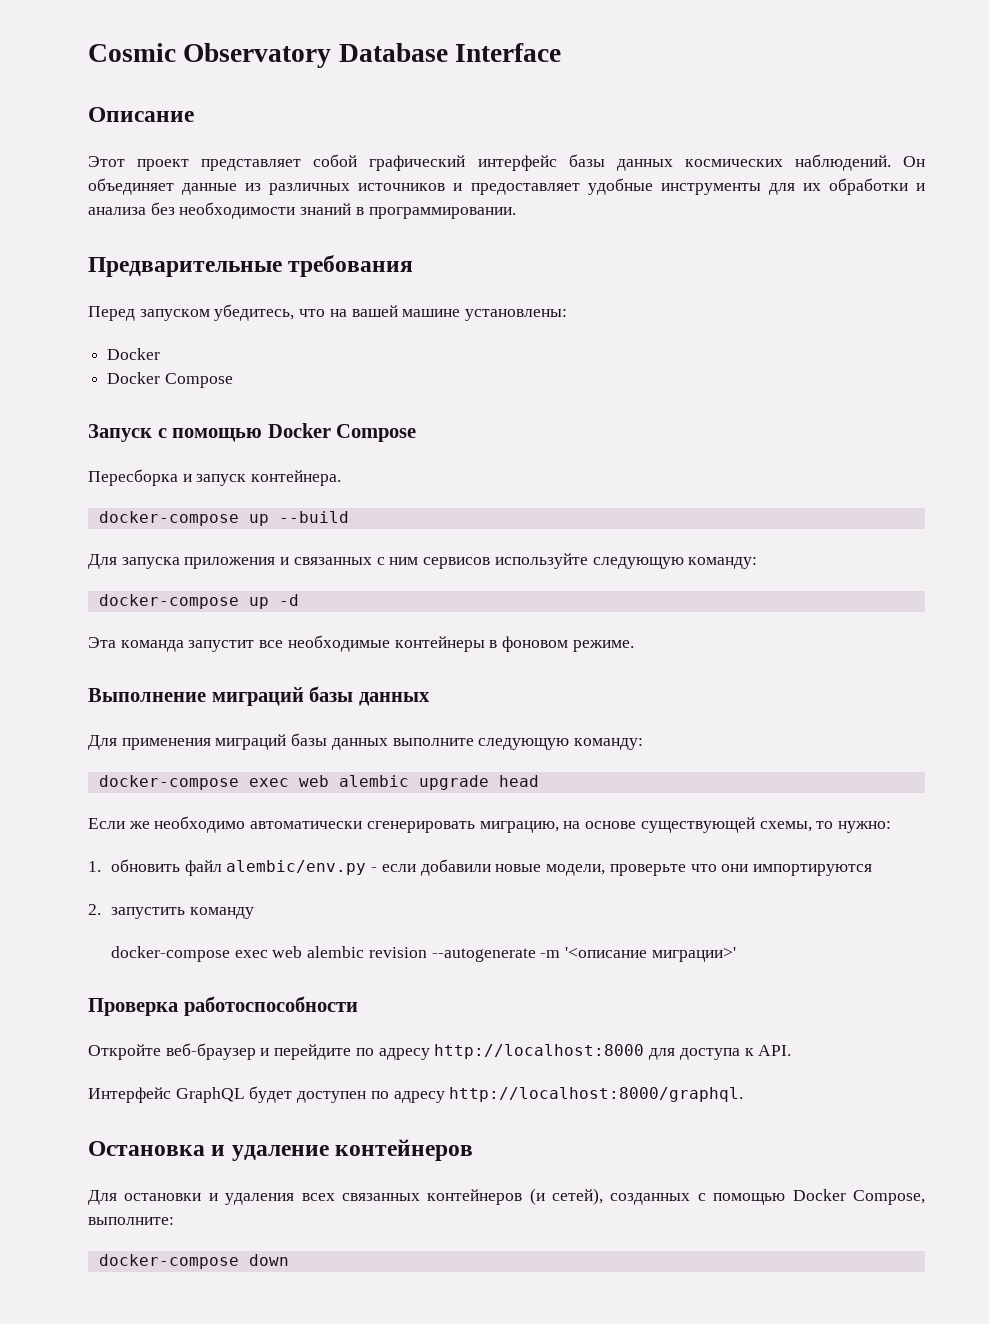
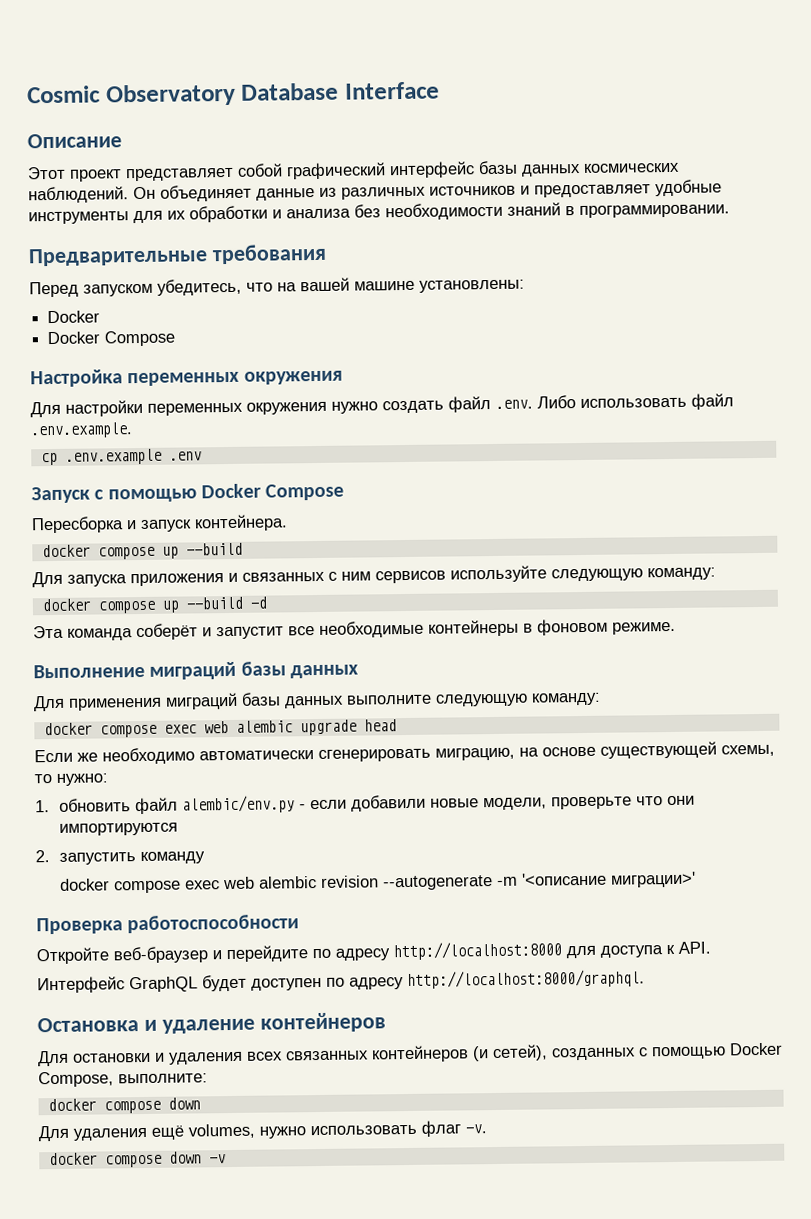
(233, 380) none -> [30,369,343,388] [30,393,734,418] [30,422,133,439] [40,448,202,466] // Настройка переменных окружения // Для настройки переменных окружения нужно создать файл .env. Либо использовать файл .env.example. // cp .env.example .env
[98,511,239,526] docker-compose -> [41,544,155,560] docker compose
[98,594,269,609] docker-compose up -> [41,596,243,614] docker compose up --build
(184, 646) none -> [136,623,212,641] соберёт и
[98,775,239,790] docker-compose -> [43,722,157,738] docker compose
[111,946,231,962] docker-compose -> [59,878,181,894] docker compose
[98,1254,289,1269] docker-compose down -> [47,1097,201,1114] [38,1120,487,1142] [48,1151,226,1168] docker compose down // Для удаления ещё volumes, нужно использовать флаг -v. // docker compose down -v

